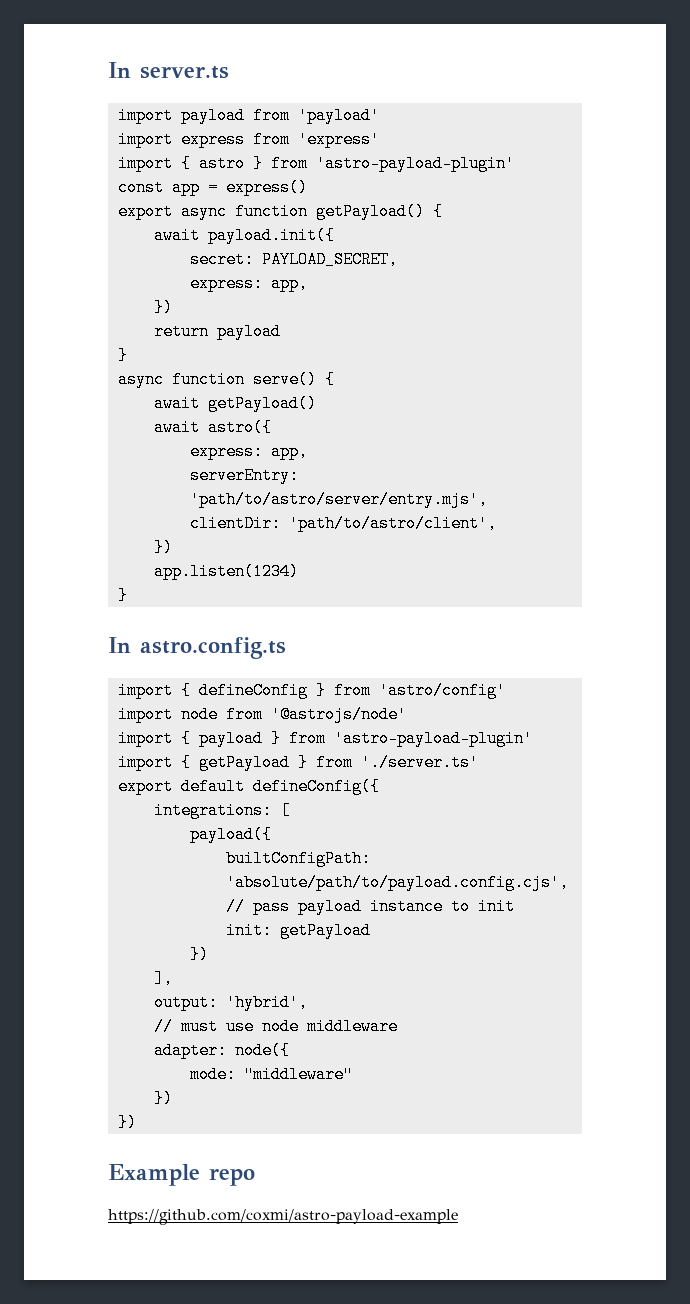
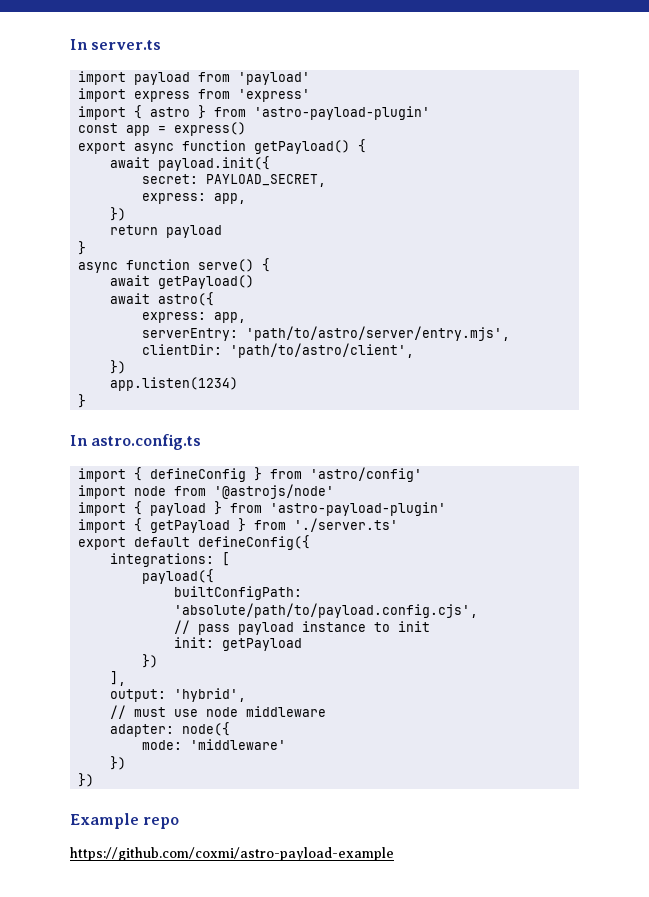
[243,1066,353,1083] "middleware" -> [190,739,287,750] 'middleware'

